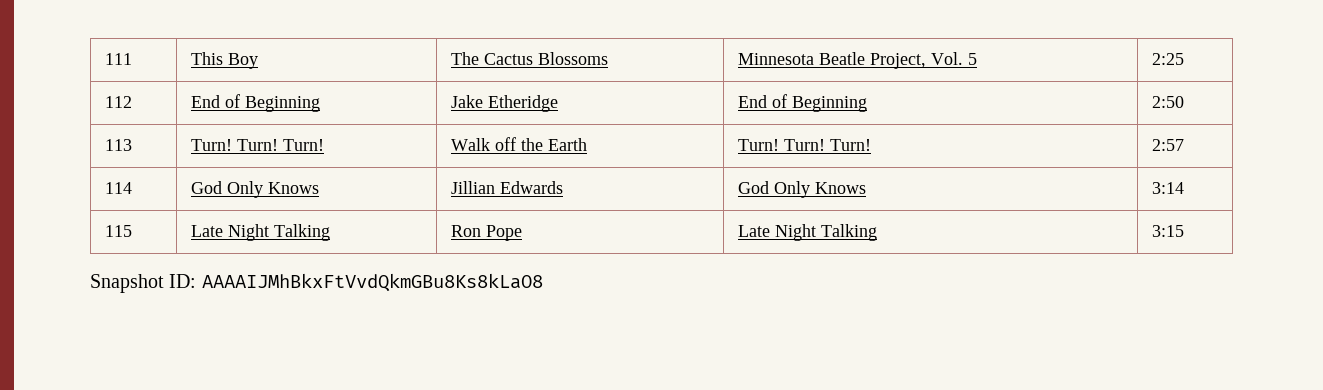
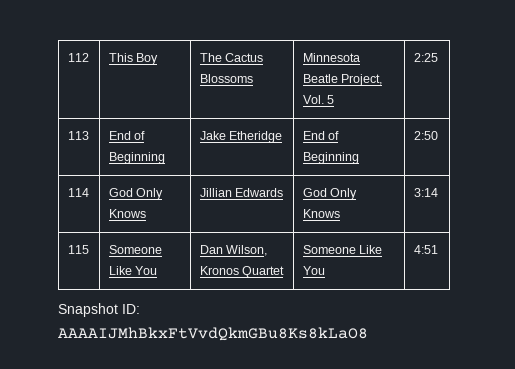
[104,53,132,65] 111 -> [67,53,89,62] 112
[104,96,132,108] 112 -> [67,131,89,140] 113
[104,139,132,151] [190,139,324,151] [450,137,587,151] [737,139,871,151] [1151,139,1184,151] // 113 | Turn! Turn! Turn! | Walk off the Earth | Turn! Turn! Turn! | 2:57 -> (438, 135) none
[190,224,330,241] [450,225,522,241] [737,224,877,241] [1151,225,1184,237] Late Night Talking | Ron Pope | Late Night Talking | 3:15 -> [108,245,162,254] [108,266,158,275] [199,245,268,256] [199,266,285,278] [302,245,383,254] [302,266,325,275] [413,245,438,254] Someone Like You | Dan Wilson, Kronos Quartet | Someone Like You | 4:51

